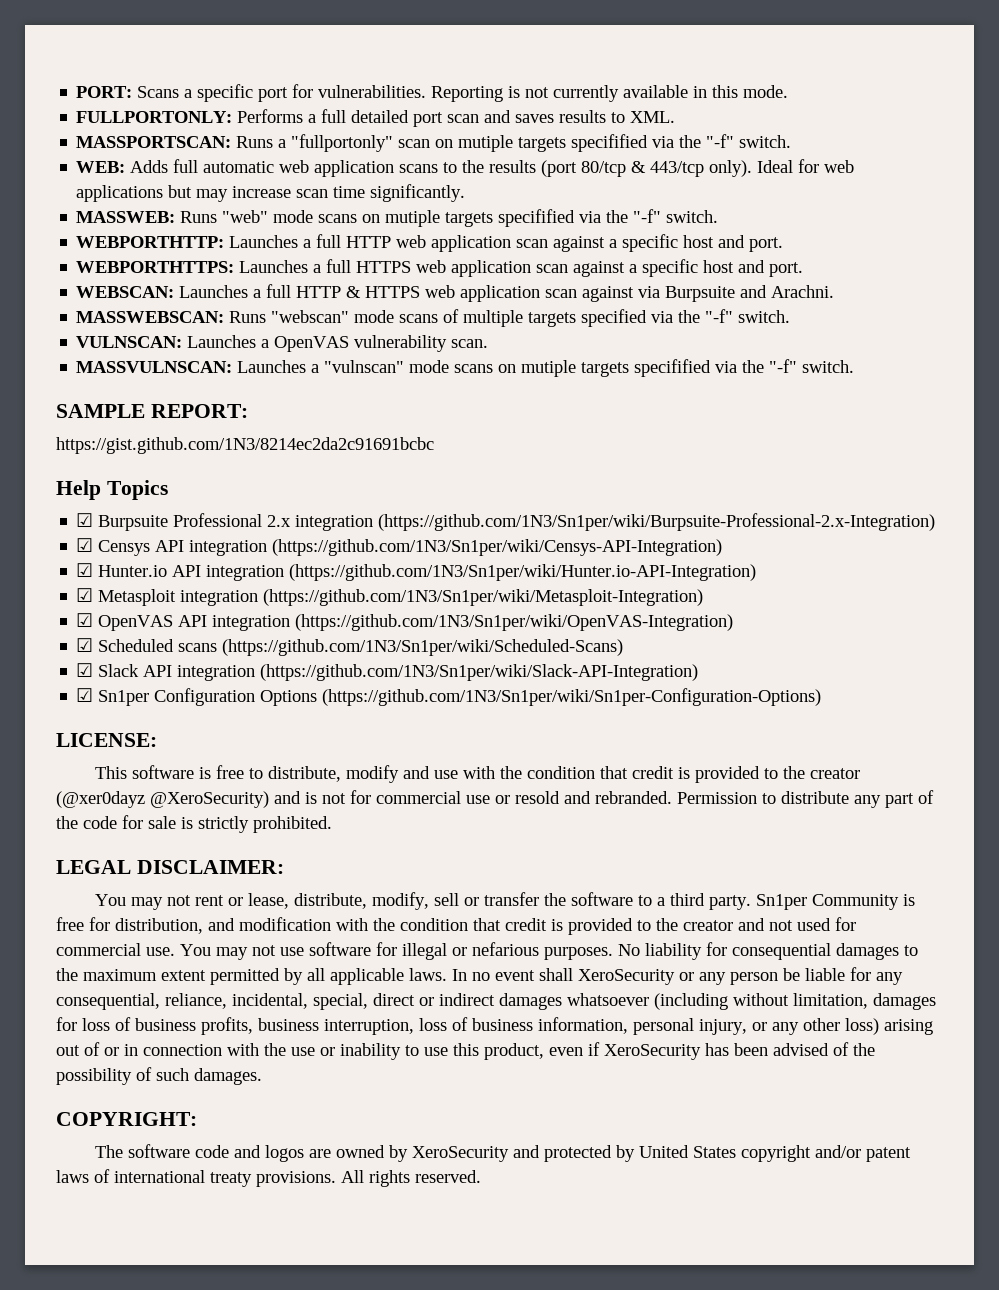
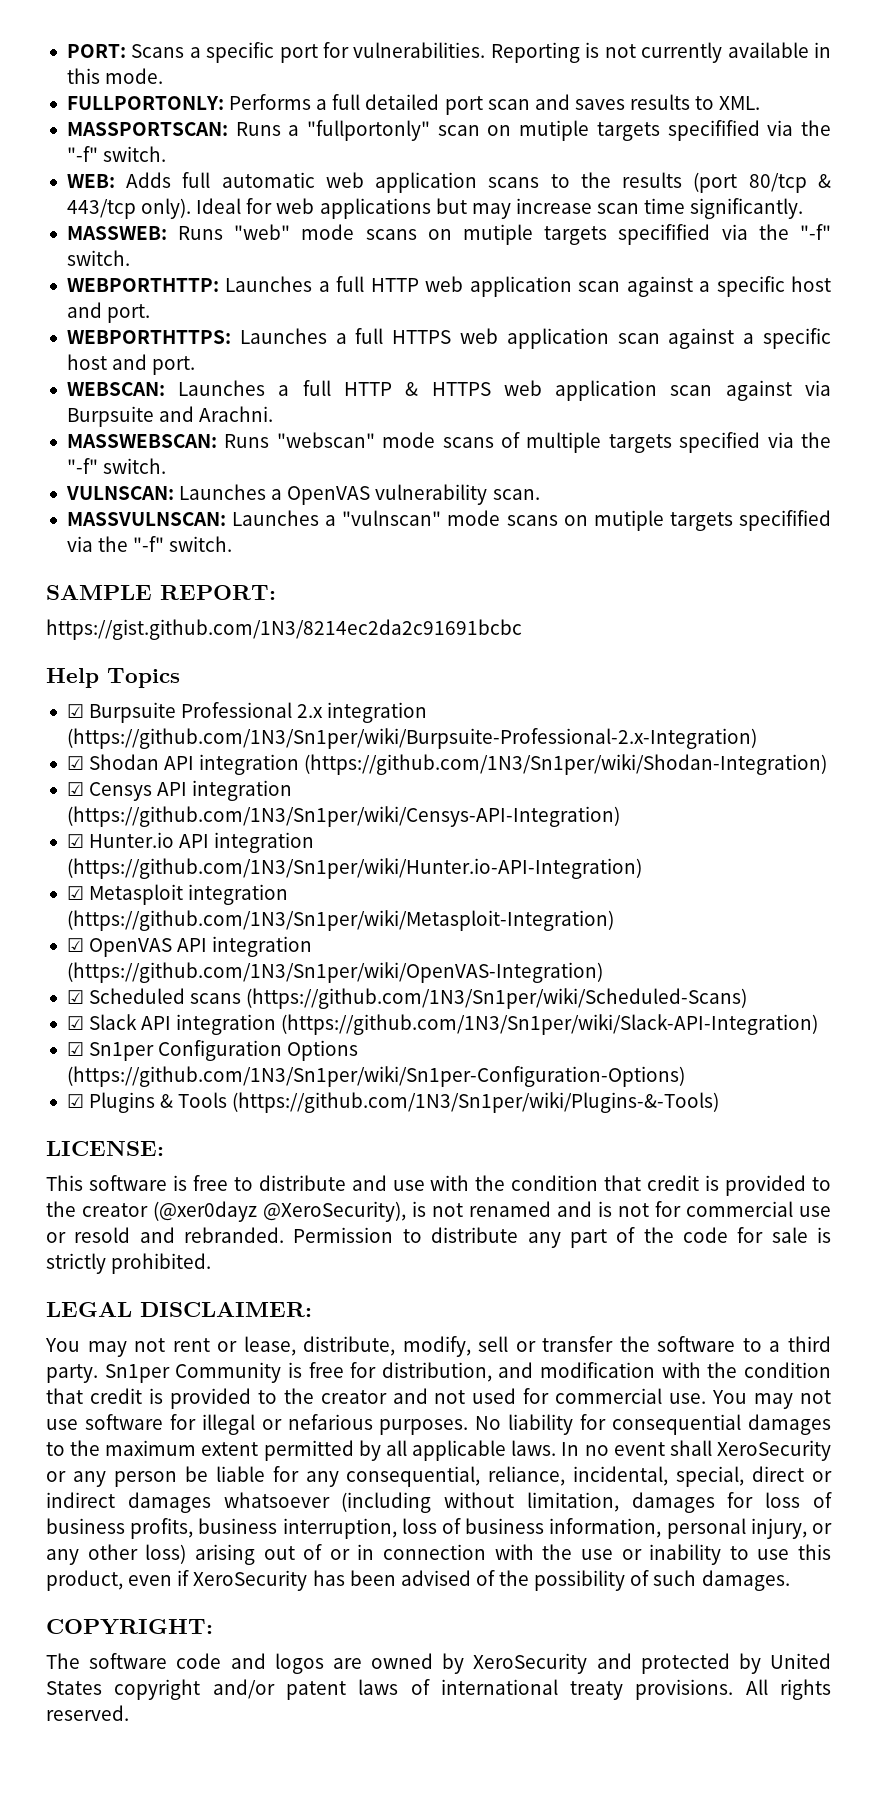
(936, 522) none -> [66,754,828,775] // ☑ Shodan API integration (https://github.com/1N3/Sn1per/wiki/Shodan-Integration)
(822, 697) none -> [66,1092,720,1113] // ☑ Plugins & Tools (https://github.com/1N3/Sn1per/wiki/Plugins-&-Tools)
[267,765,399,783] distribute, modify -> [258,1175,346,1191] distribute
[150,791,269,808] @XeroSecurity) -> [263,1201,551,1222] @XeroSecurity), is not renamed

